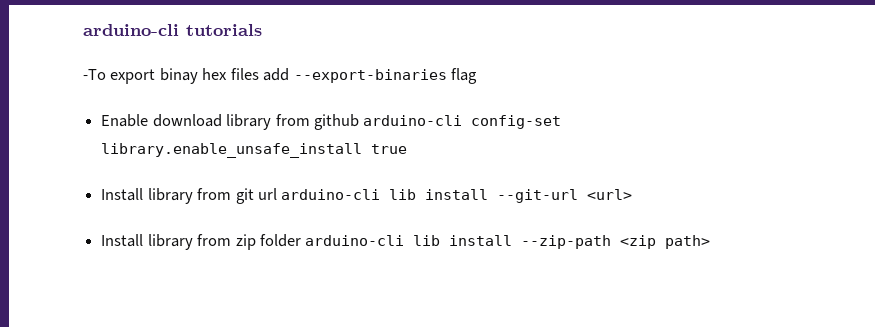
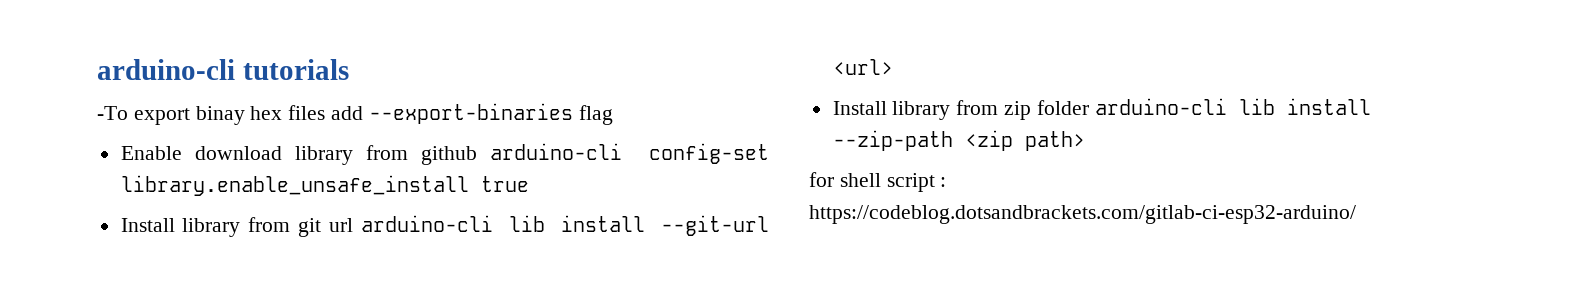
(711, 242) none -> [809,172,947,192] [809,205,1356,224] // for shell script : https://codeblog.dotsandbrackets.com/gitlab-ci-esp32-arduino/

